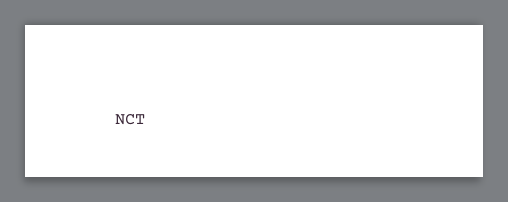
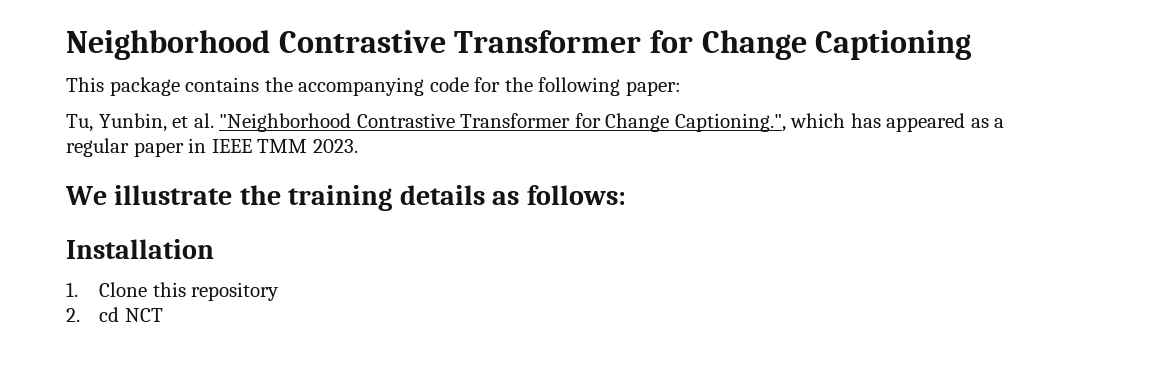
(115, 119) none -> [66,30,972,60] [66,77,681,96] [66,113,1005,132] [66,138,358,157] [65,185,626,211] [66,239,214,259] [66,282,280,301] [66,307,119,322] Neighborhood Contrastive Transformer for Change Captioning // This package contains the accompanying code for the following paper: // Tu, Yunbin, et al. "Neighborhood Contrastive Transformer for Change Captioning.", which has appeared as a regular paper in IEEE TMM 2023. // We illustrate the training details as follows: // Installation // 1. Clone this repository // 2. cd

